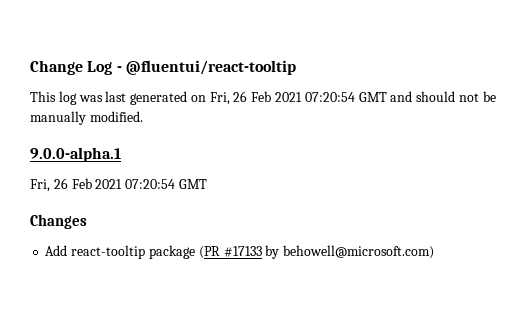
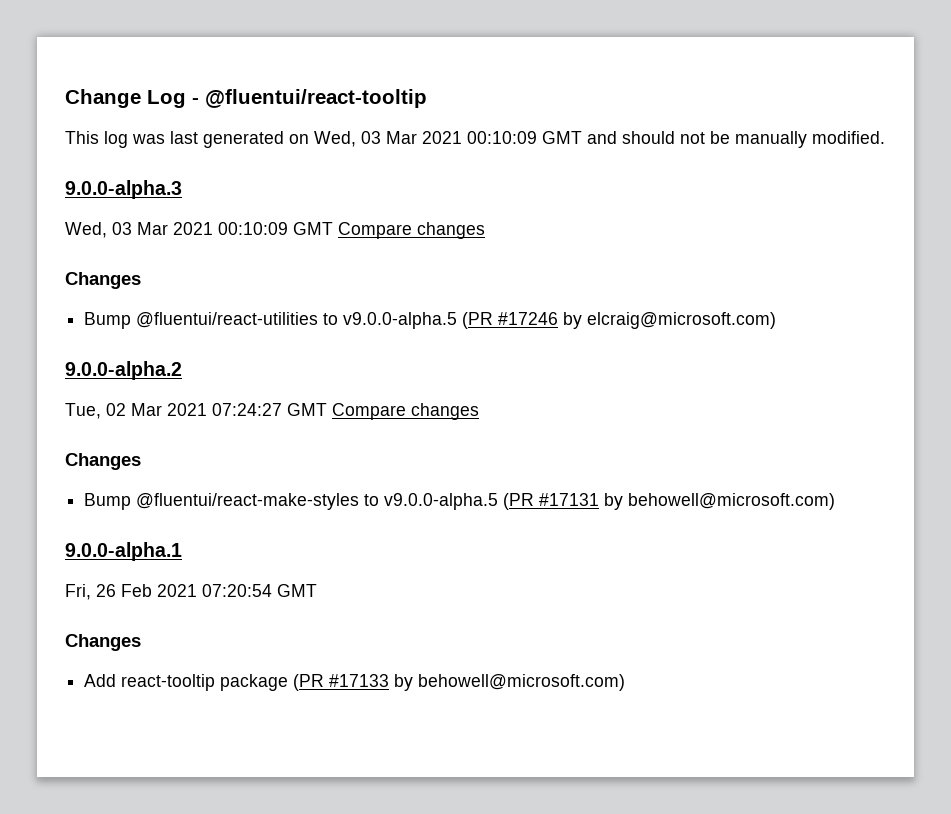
[209,91,355,105] Fri, 26 Feb 2021 07:20:54 -> [314,131,537,147] Wed, 03 Mar 2021 00:10:09
(143, 116) none -> [65,180,182,199] [65,222,485,239] [65,272,141,289] [84,312,777,329] [65,361,182,380] [65,403,479,420] [65,453,141,470] [84,493,836,510] // 9.0.0-alpha.3 // Wed, 03 Mar 2021 00:10:09 GMT Compare changes // Changes // Bump @fluentui/react-utilities to v9.0.0-alpha.5 (PR #17246 by elcraig@microsoft.com) // 9.0.0-alpha.2 // Tue, 02 Mar 2021 07:24:27 GMT Compare changes // Changes // Bump @fluentui/react-make-styles to v9.0.0-alpha.5 (PR #17131 by behowell@microsoft.com)

